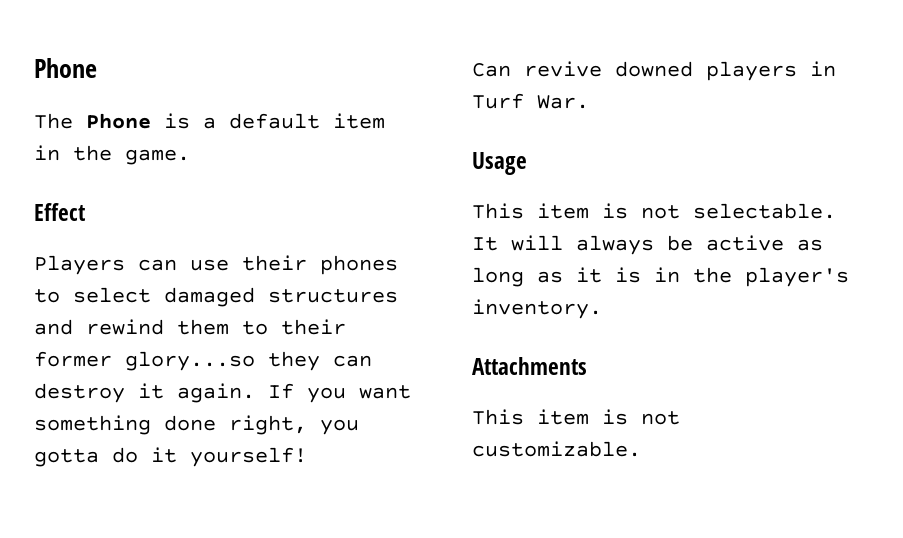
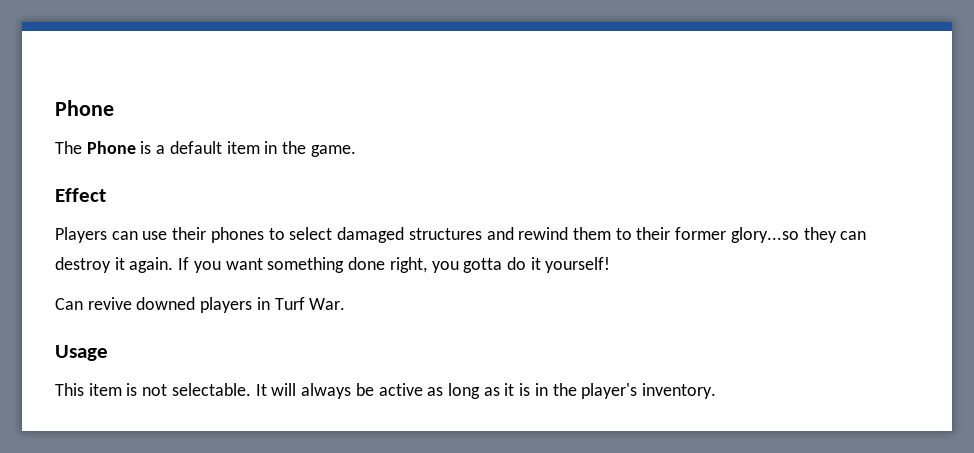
[472,357,587,375] [472,409,680,425] [472,441,641,457] // Attachments // This item is not customizable. -> (717, 391) none

